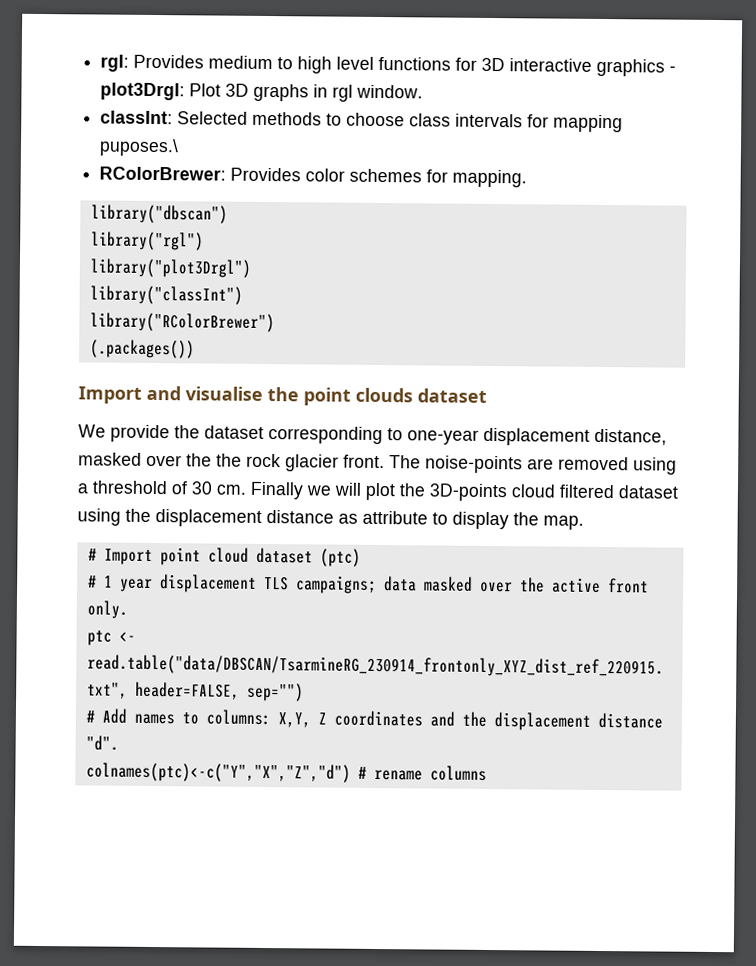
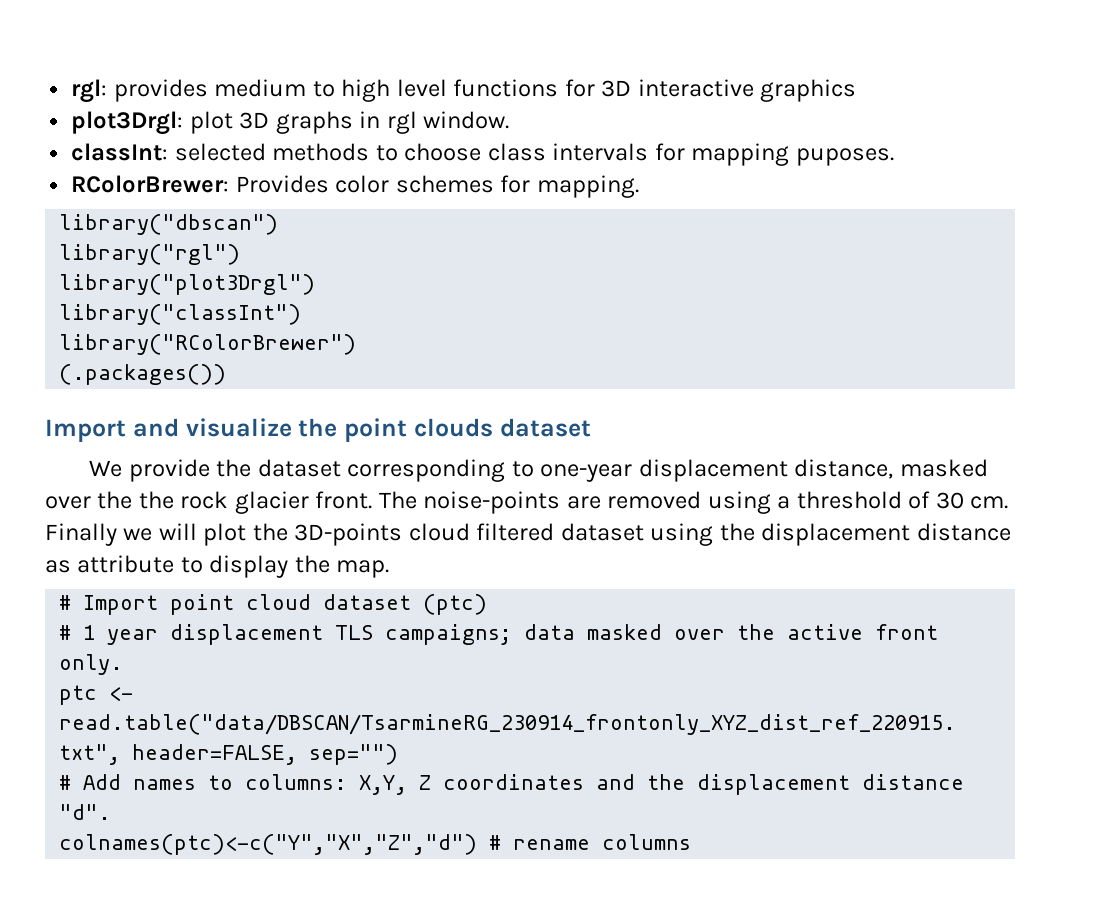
[133,54,205,69] Provides -> [113,79,208,102] provides
[669,65,677,73] [100,82,222,101] - plot3Drgl: Plot -> [71,111,233,135] // plot3Drgl: plot
[177,111,249,125] Selected -> [174,143,266,161] selected
[99,138,180,157] puposes.\ -> [795,148,894,166] puposes.
[185,386,263,401] visualise -> [185,418,292,437] visualize

